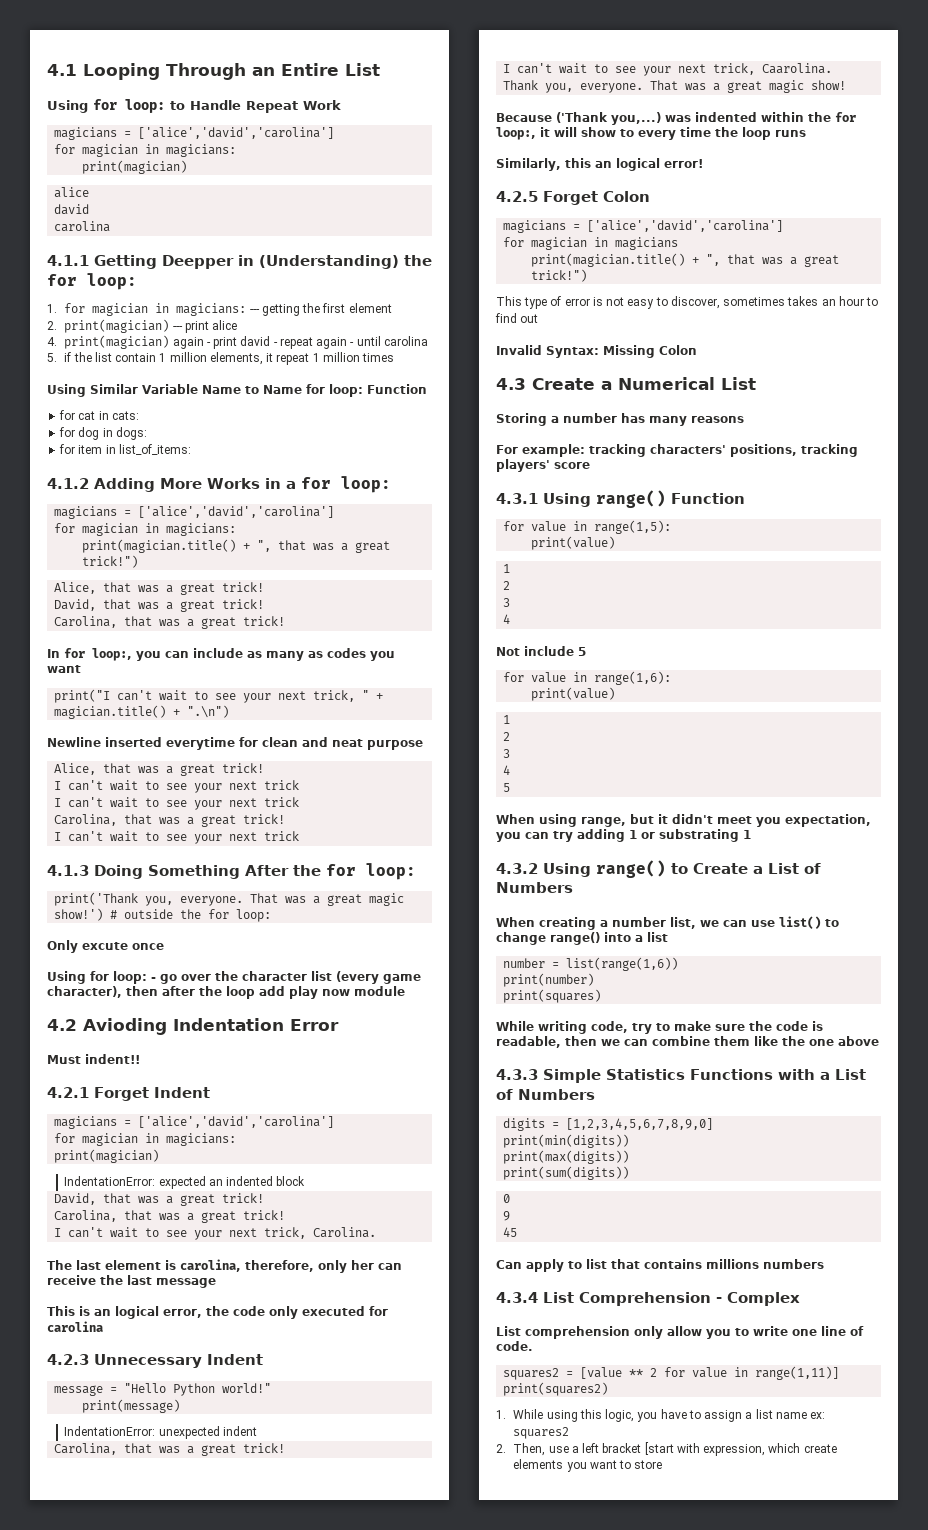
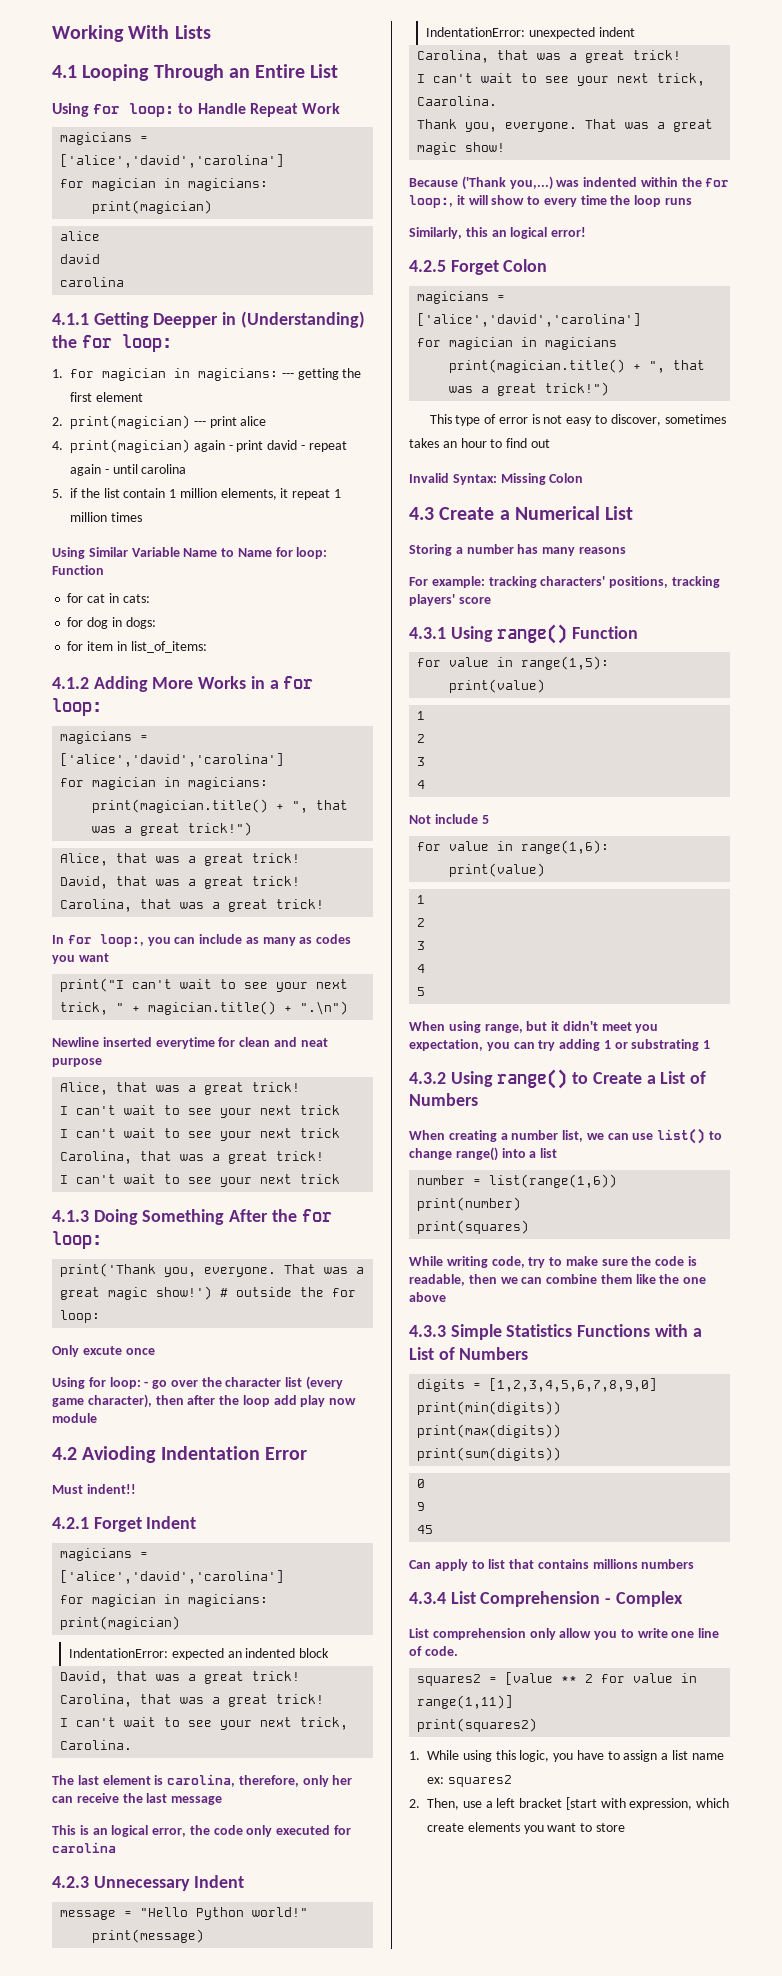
(47, 70) none -> [52,25,211,42] Working With Lists //

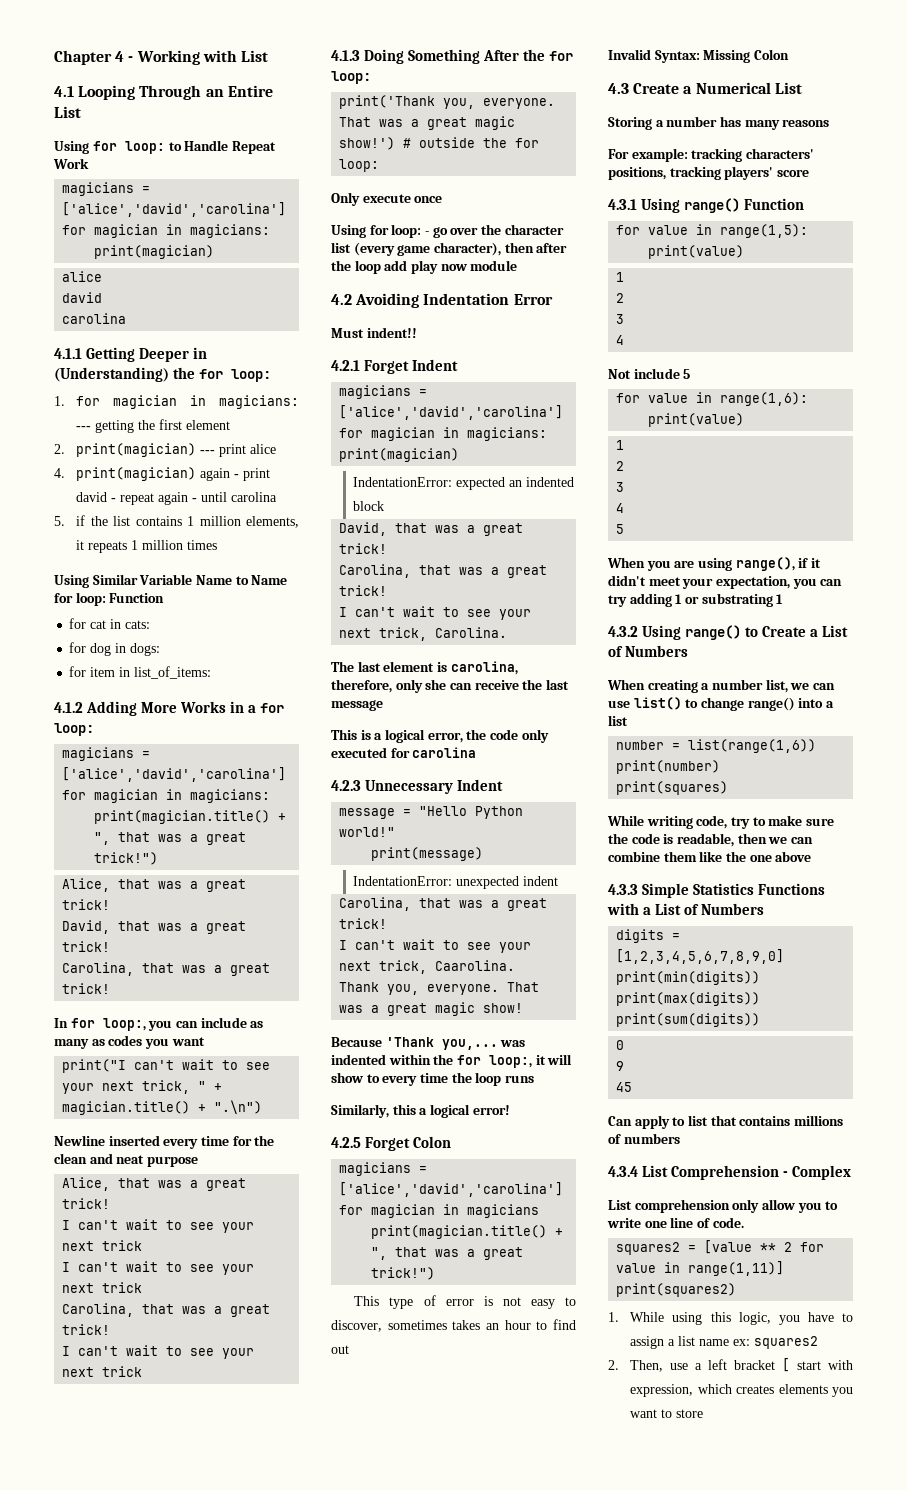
[52,25,211,42] Working With Lists -> [54,50,268,65] Chapter 4 - Working with List
[153,313,219,328] Deepper -> [139,348,190,362] Deeper
[123,488,166,498] contain -> [135,516,182,526] contains
[292,489,331,500] repeat -> [88,541,128,553] repeats
[155,1037,236,1049] everytime for -> [163,1135,275,1149] every time for the
[82,1346,122,1355] excute -> [362,194,411,203] execute
[82,1446,157,1463] Avioding -> [355,293,420,308] Avoiding
[332,1775,353,1785] her -> [425,679,447,690] she
[92,1828,108,1835] an -> [374,733,383,740] a
[461,176,553,190] ('Thank you,...) -> [385,1037,498,1050] 'Thank you,...
[491,230,507,237] an -> [419,1108,428,1115] a
[448,1021,548,1033] using range, but -> [646,557,809,571] you are using range(), if
[635,1024,659,1033] you -> [682,578,714,589] your
(638, 1564) none -> [608,1134,621,1144] of
[565,1797,597,1810] [start -> [782,1358,822,1372] [ start
[427,1823,464,1832] create -> [736,1385,775,1394] creates

